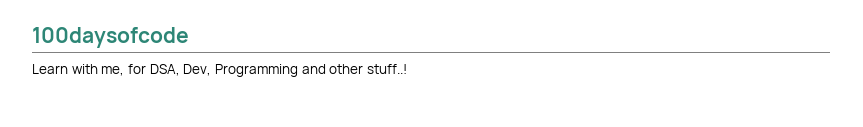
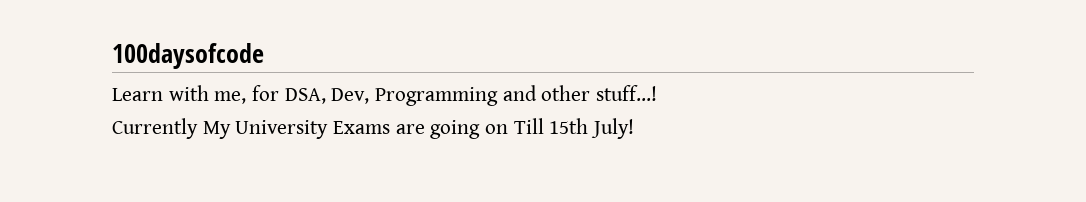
[366,64,407,74] stuff..! -> [596,85,658,101] [112,118,635,139] stuff...! // Currently My University Exams are going on Till 15th July!

